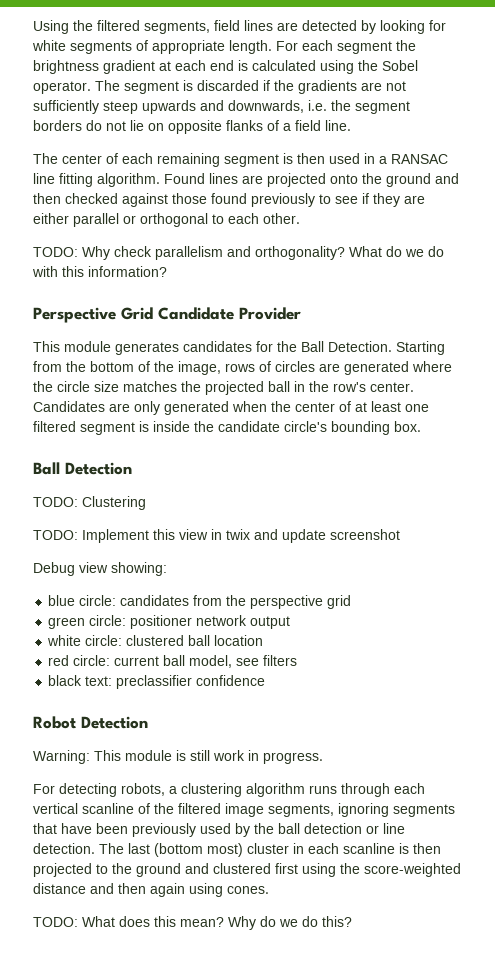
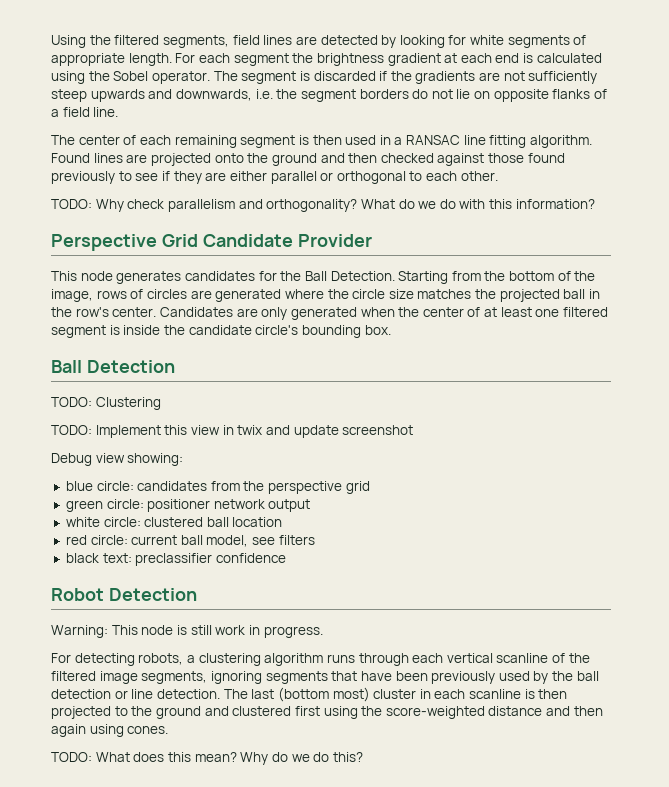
[64,341,111,352] module -> [80,271,113,281] node
[125,750,172,761] module -> [141,625,174,635] node

